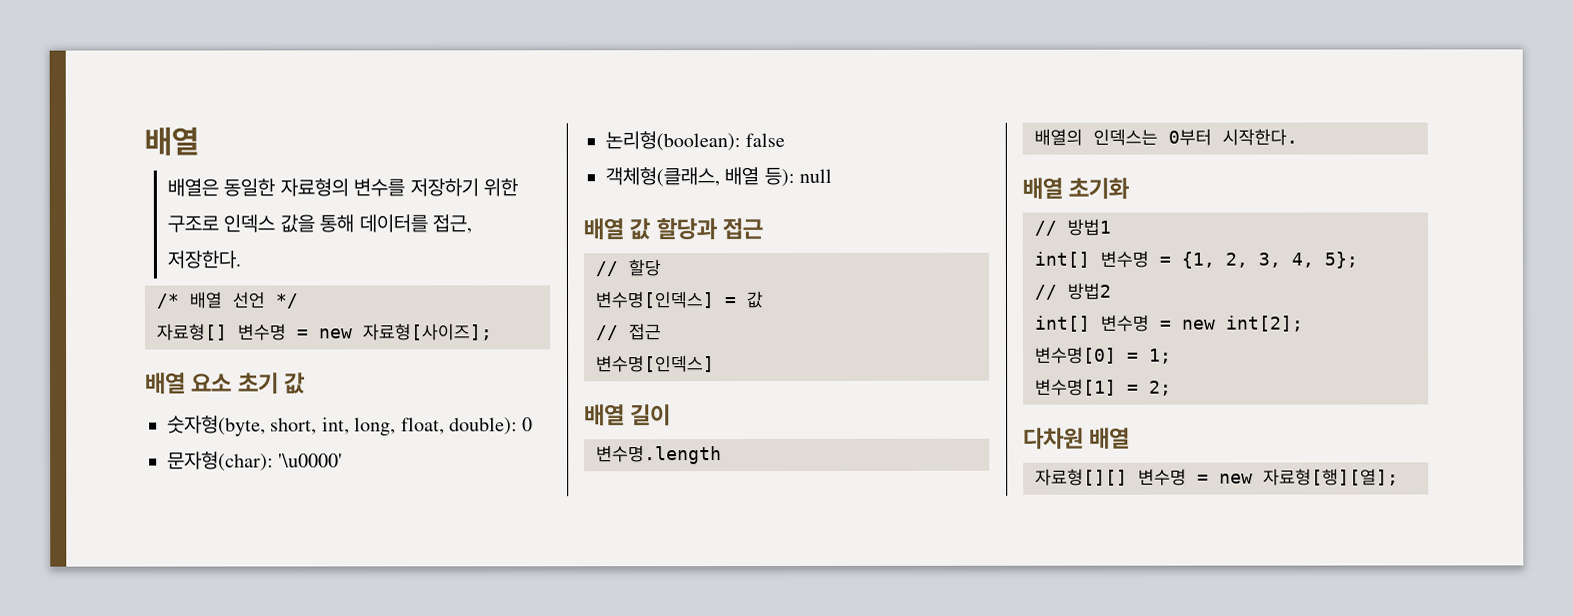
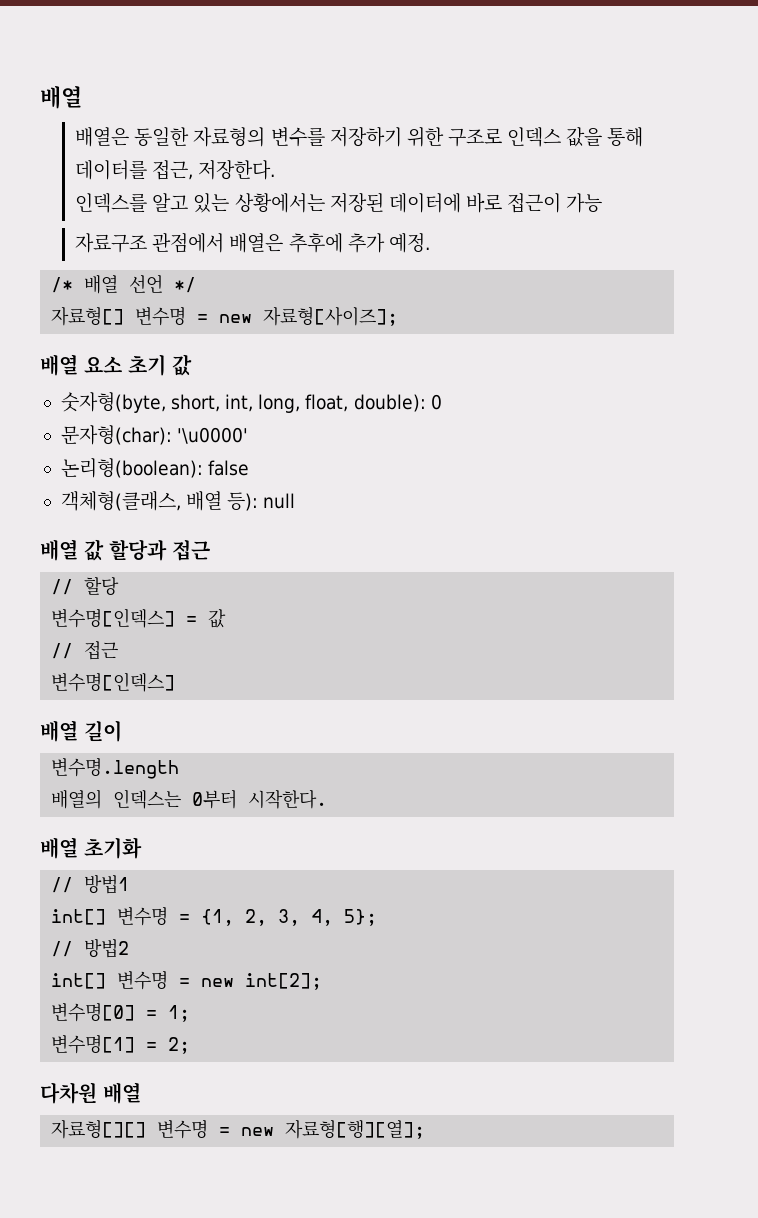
(242, 259) none -> [75,193,603,213] [75,232,430,253] // 인덱스를 알고 있는 상황에서는 저장된 데이터에 바로 접근이 가능 // 자료구조 관점에서 배열은 추후에 추가 예정.

